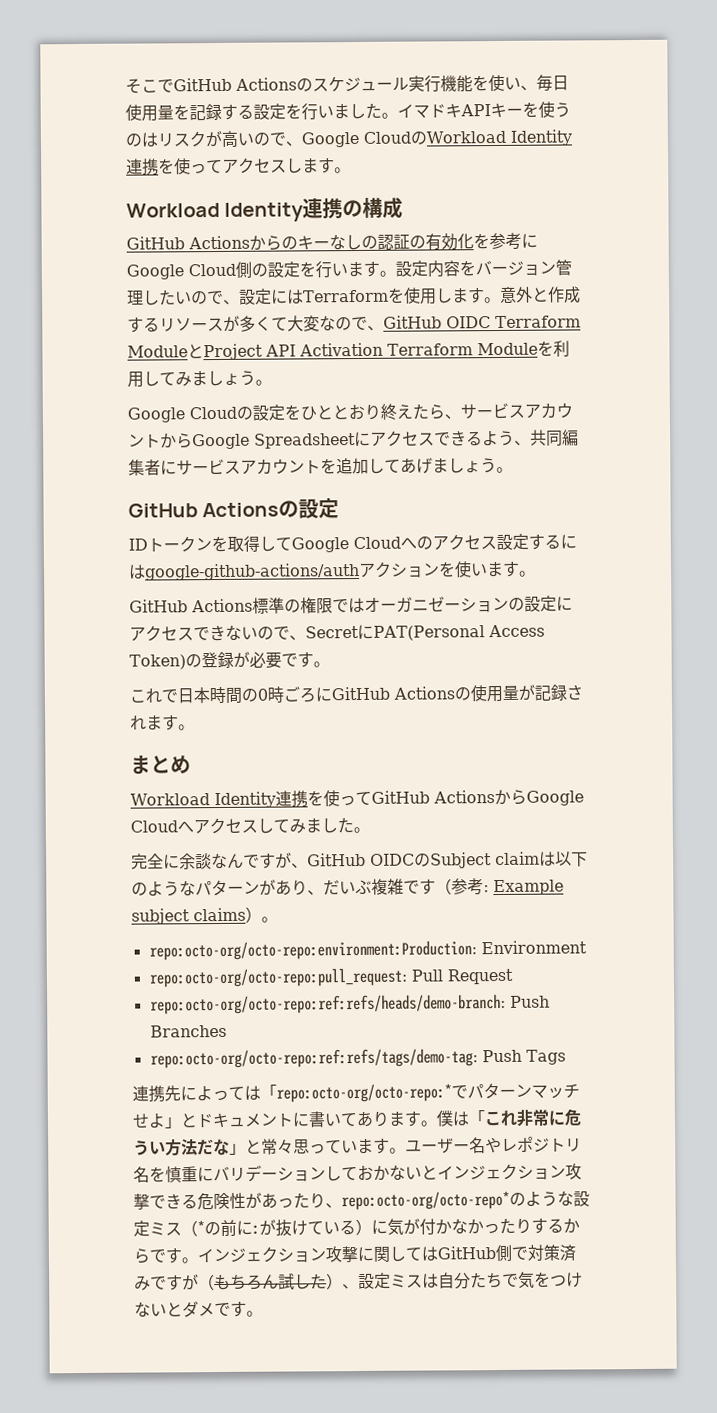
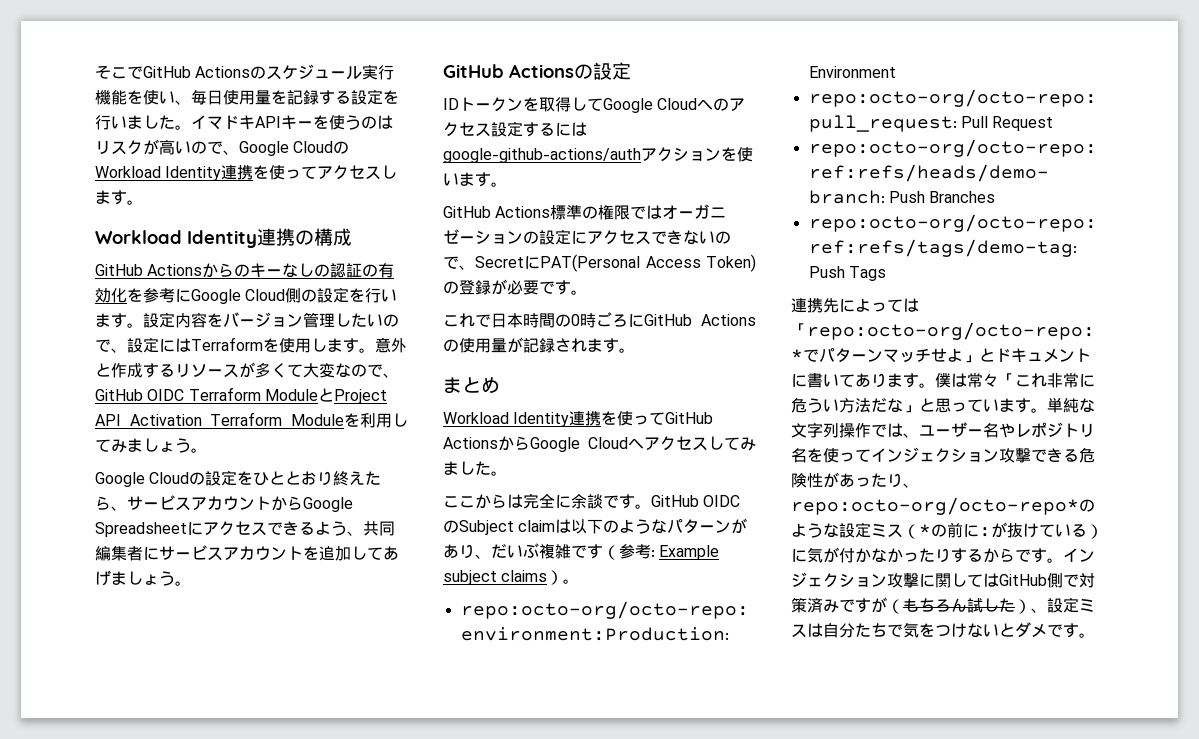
[131,852,308,871] 完全に余談なんですが、 -> [443,493,651,509] ここからは完全に余談です。
(470, 1119) none -> [967,373,999,388] 常々
[261,1138,294,1155] 常々 -> (935, 405) none
(406, 1150) none -> [1047,397,1095,413] [791,422,919,438] 単純な文字列操作では、
[165,1164,438,1183] 慎重にバリデーションしておかないと -> [823,448,871,463] 使って

